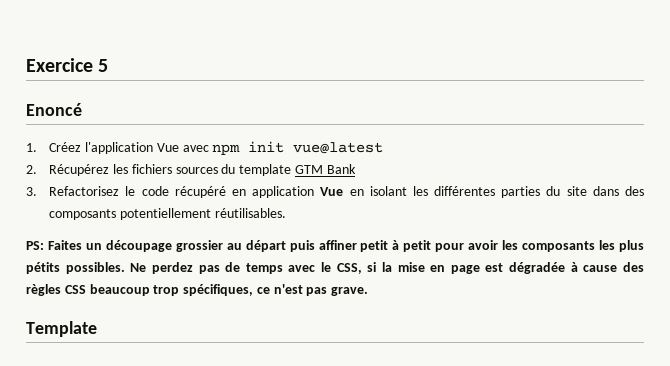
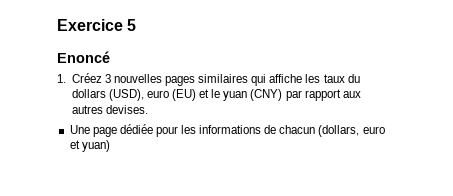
[84,141,384,155] [26,164,356,176] [26,186,645,198] [49,208,286,220] [26,240,644,252] [26,262,645,274] [26,284,369,296] [26,321,97,337] l'application Vue avec npm init vue@latest // 2. Récupérez les fichiers sources du template GTM Bank // 3. Refactorisez le code récupéré en application Vue en isolant les différentes parties du site dans des composants potentiellement réutilisables. // PS: Faites un découpage grossier au départ puis affiner petit à petit pour avoir les composants les plus pétits possibles. Ne perdez pas de temps avec le CSS, si la mise en page est dégradée à cause des règles CSS beaucoup trop spécifiques, ce n'est pas grave. // Template -> [104,74,360,86] [71,89,361,101] [71,105,148,114] [69,124,385,137] [69,140,110,152] 3 nouvelles pages similaires qui affiche les taux du dollars (USD), euro (EU) et le yuan (CNY) par rapport aux autres devises. // Une page dédiée pour les informations de chacun (dollars, euro et yuan)

